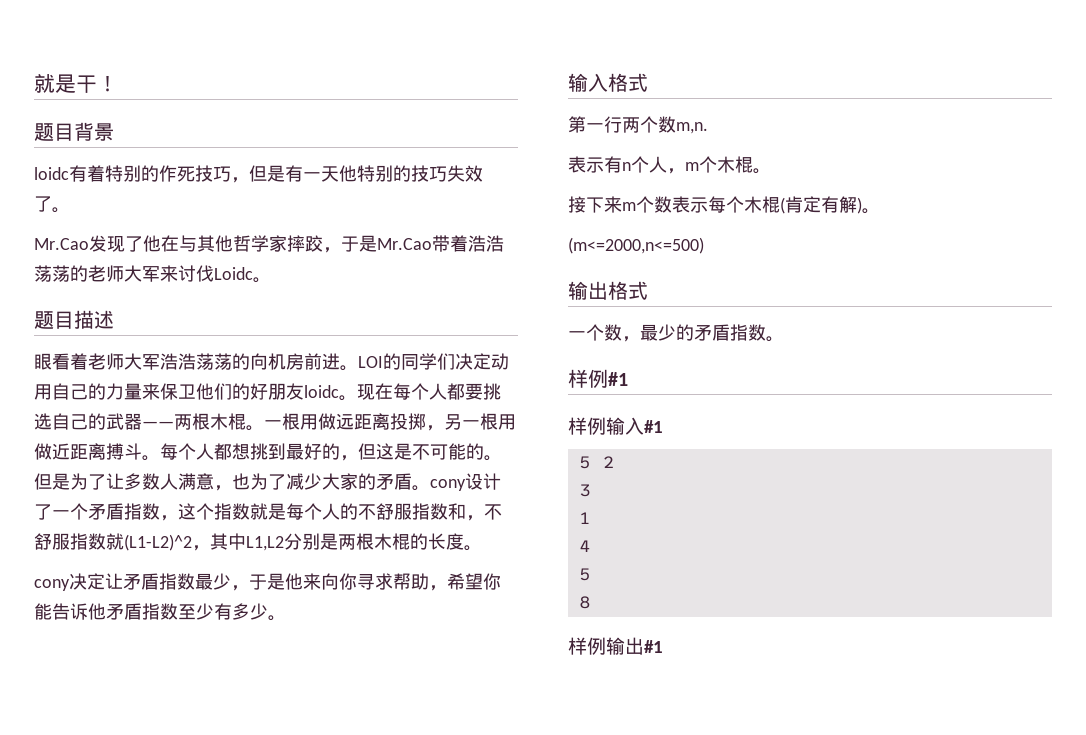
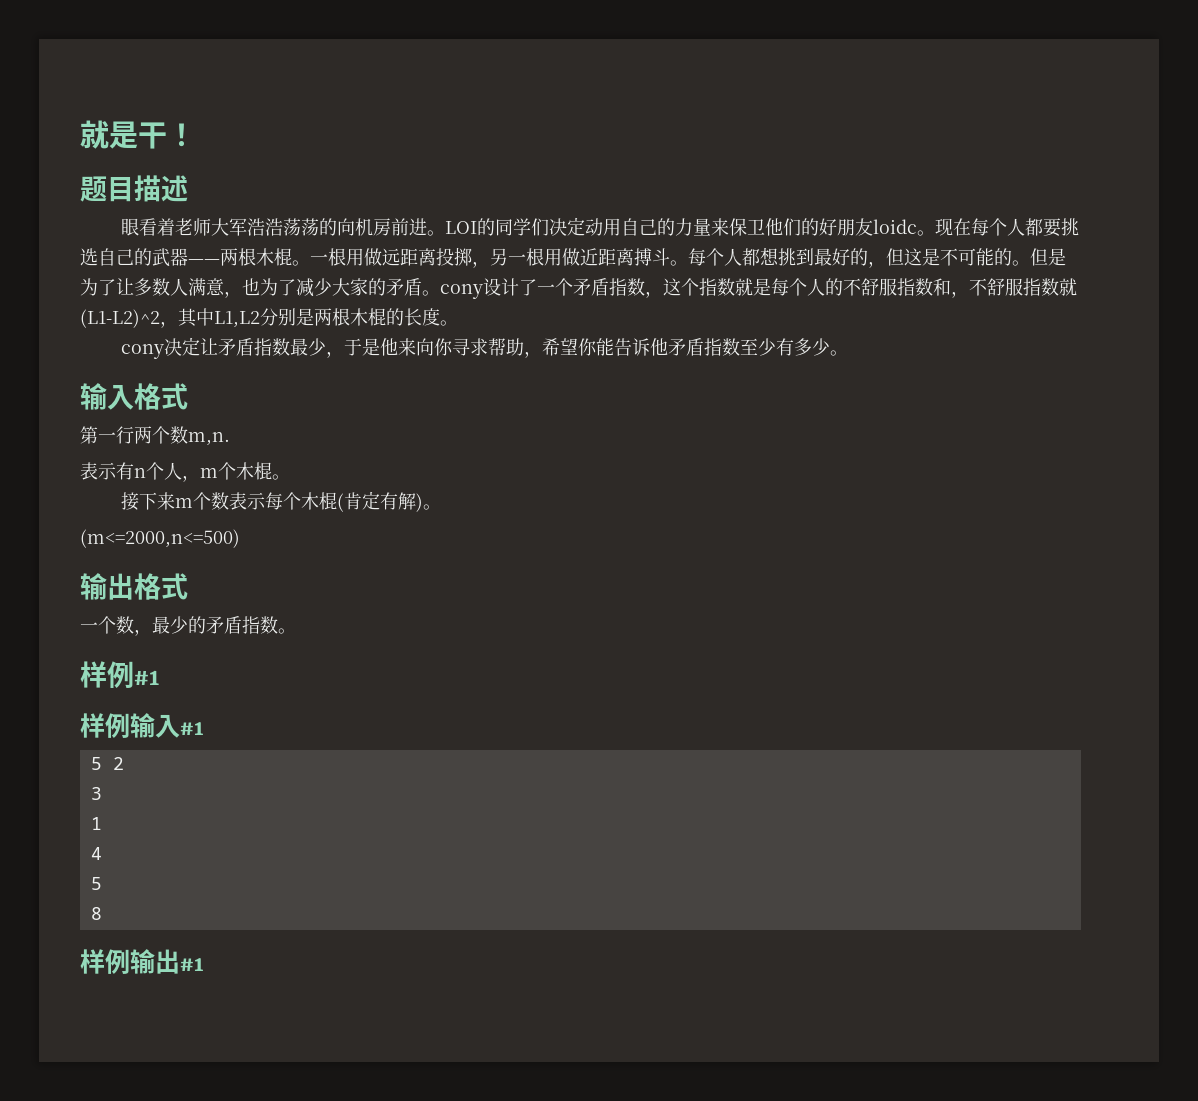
[34,122,114,141] [34,165,483,183] [34,196,70,213] [34,235,504,253] [34,265,271,283] // 题目背景 // loidc有着特别的作死技巧，但是有一天他特别的技巧失效了。 // Mr.Cao发现了他在与其他哲学家摔跤，于是Mr.Cao带着浩浩荡荡的老师大军来讨伐Loidc。 -> (196, 135) none

